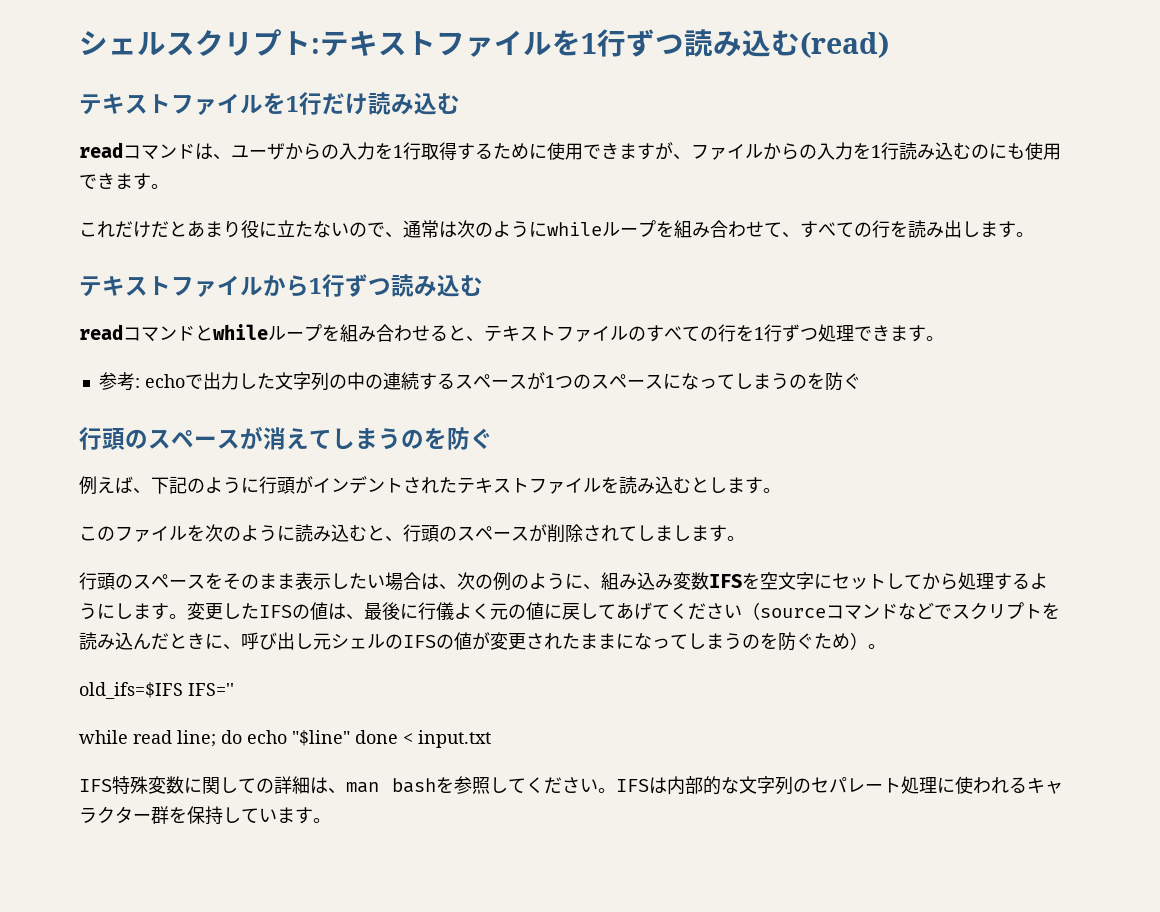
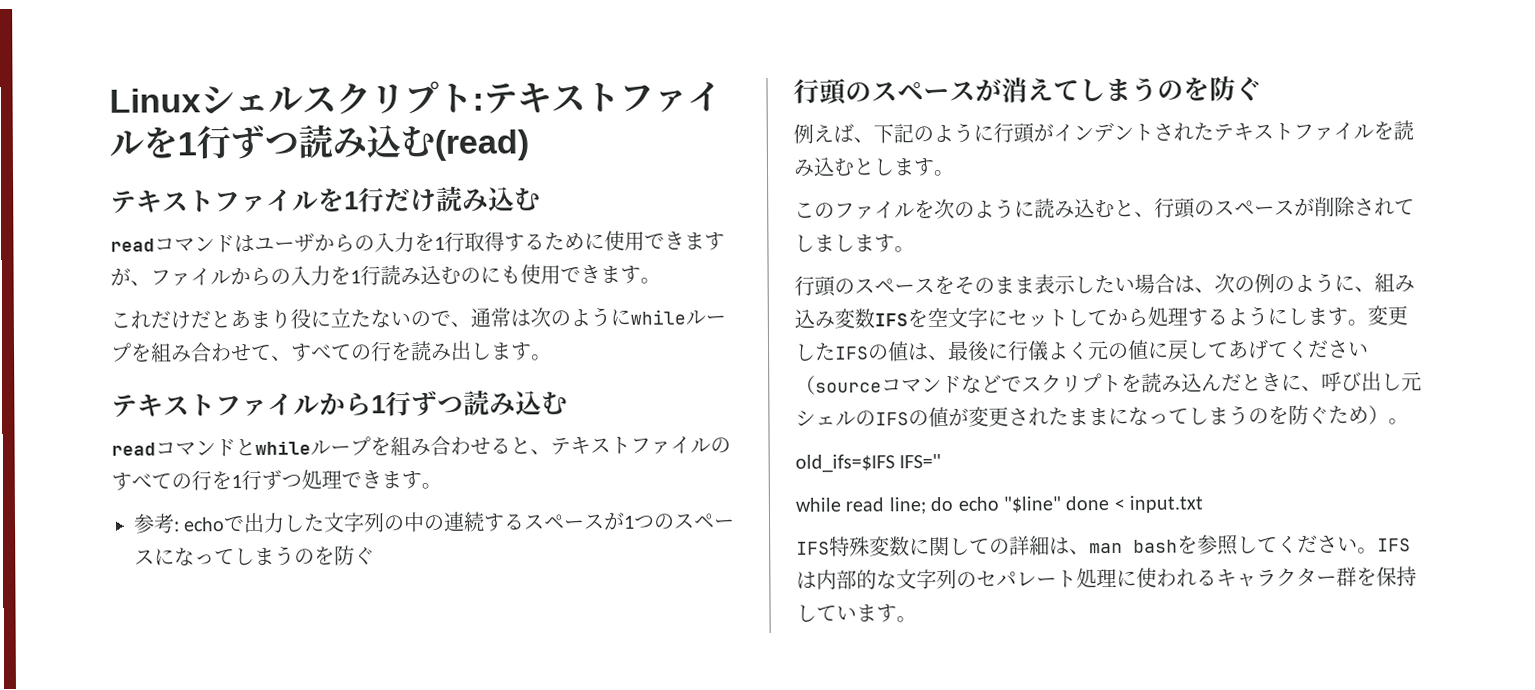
(79, 43) none -> [109,88,201,113] Linux
[213,154,231,160] 、 -> (255, 243) none

